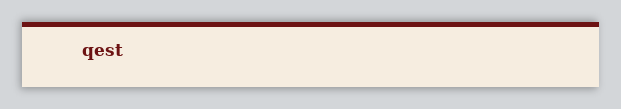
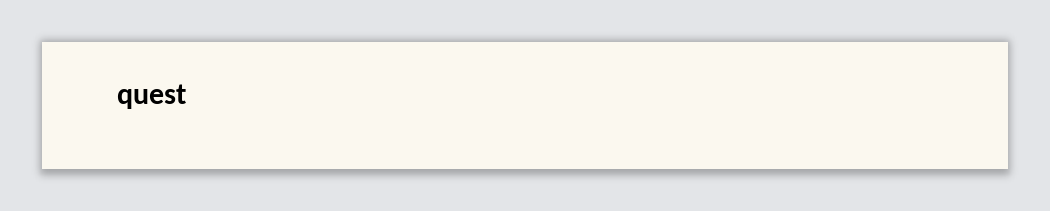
[82,44,123,60] qest -> [117,84,186,109] quest

